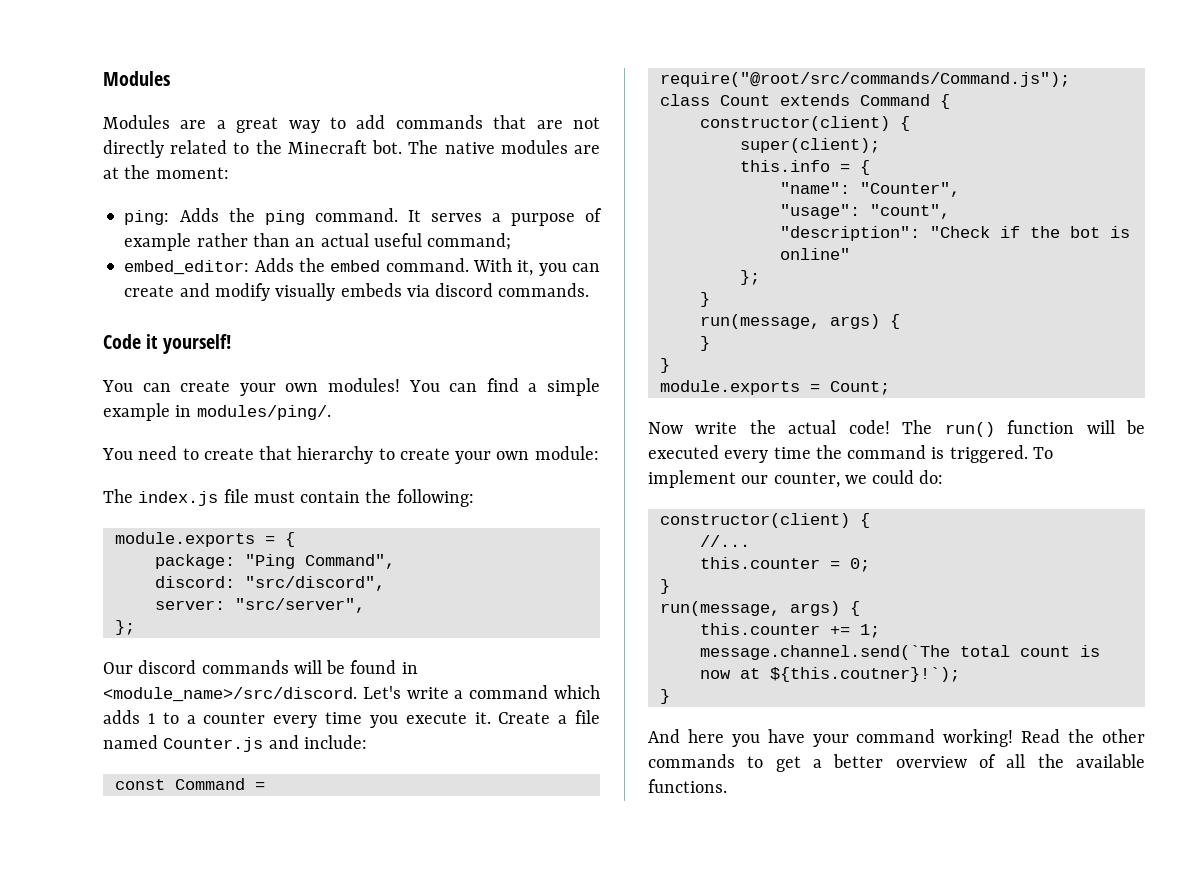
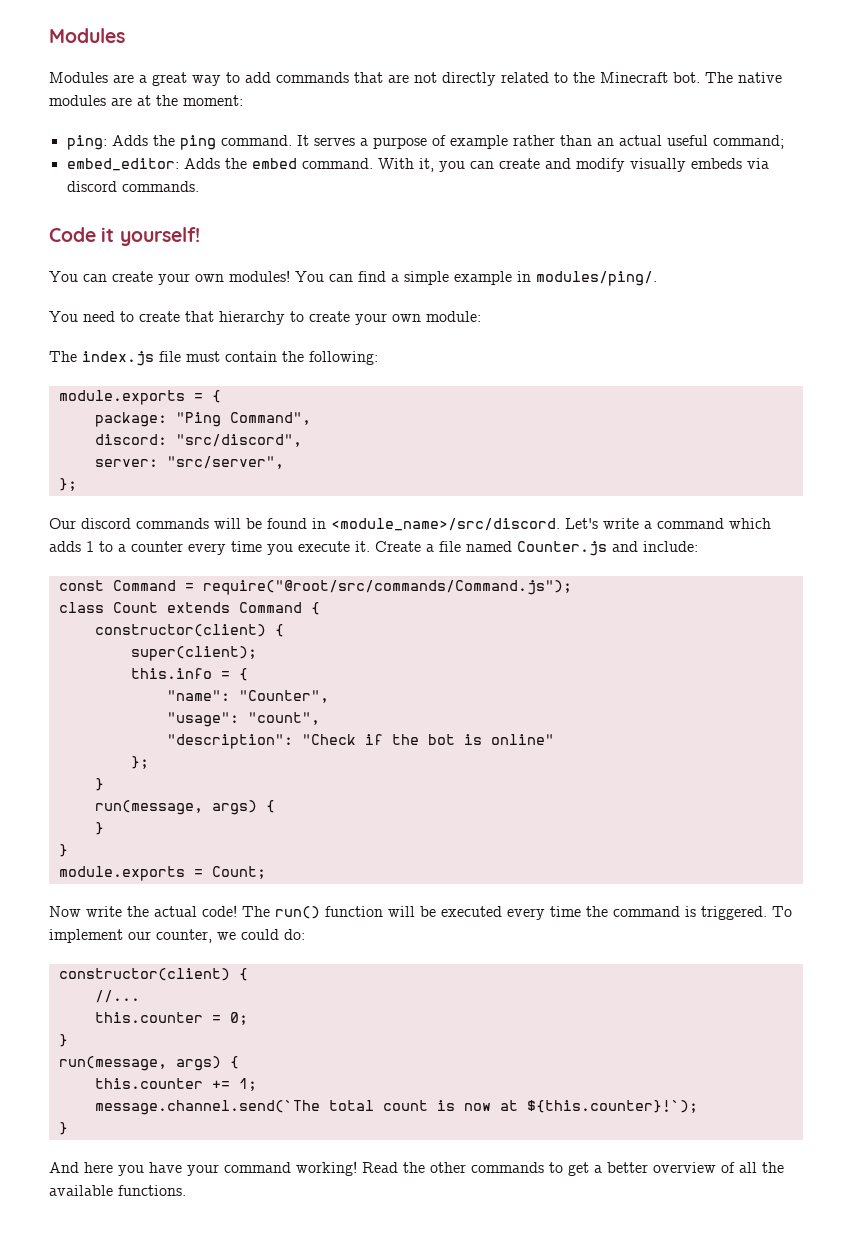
[769,667,960,682] ${this.coutner}!`); -> [526,1100,698,1113] ${this.counter}!`);

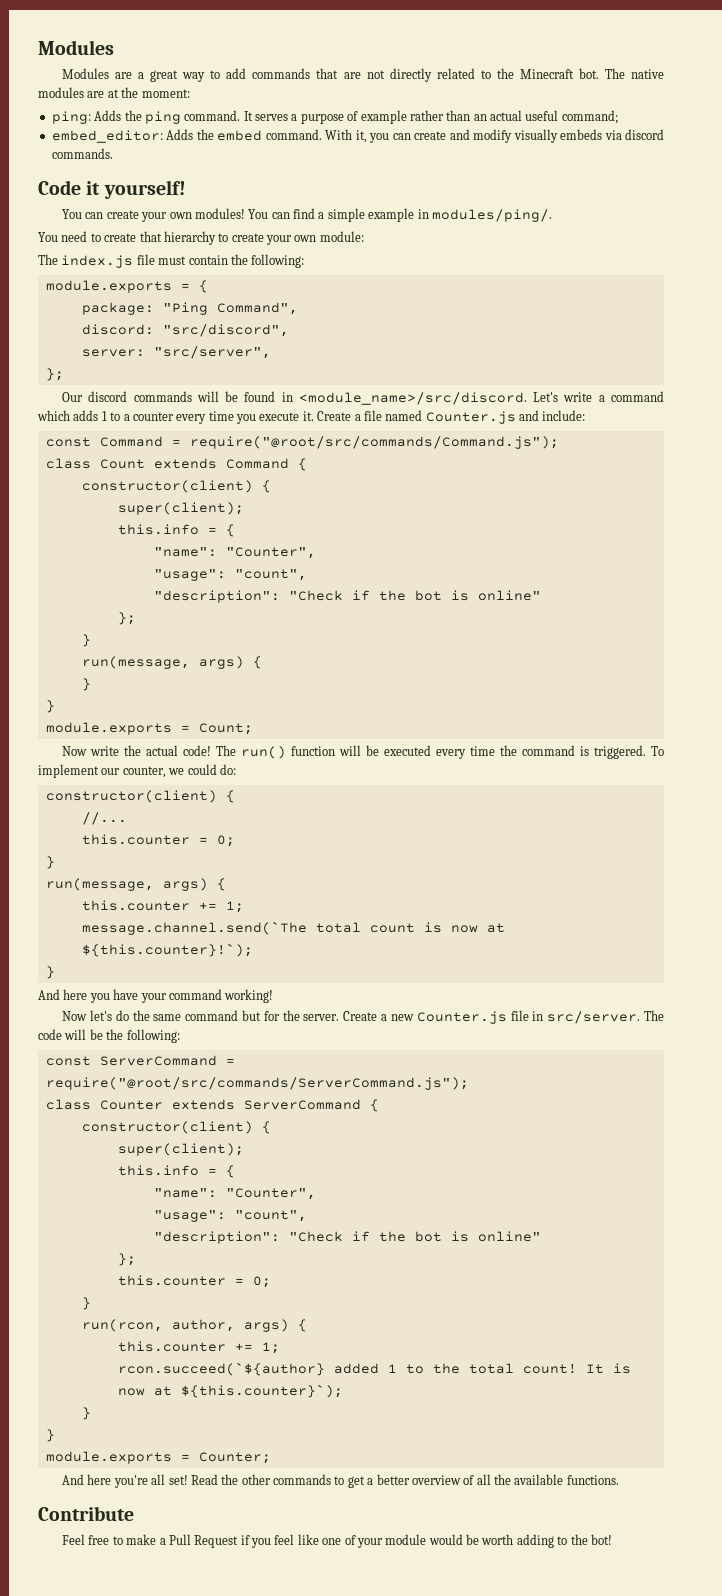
(357, 1168) none -> [62,1010,664,1024] [38,1029,180,1043] [45,1055,235,1066] [45,1077,469,1090] [45,1099,379,1112] [81,1121,271,1134] [117,1143,244,1156] [117,1165,235,1178] [153,1188,316,1200] [153,1210,307,1222] [153,1231,541,1244] [117,1253,136,1266] [117,1275,271,1288] [81,1297,91,1310] [81,1319,307,1332] [117,1341,280,1354] [117,1362,631,1376] [117,1384,343,1398] [81,1407,91,1420] [45,1429,55,1442] [45,1451,271,1464] [62,1474,188,1488] // Now let's do the same command but for the server. Create a new Counter.js file in src/server. The code will be the following: // const ServerCommand = require("@root/src/commands/ServerCommand.js"); // class Counter extends ServerCommand { // constructor(client) { // super(client); // this.info = { // "name": "Counter", // "usage": "count", // "description": "Check if the bot is online" // }; // this.counter = 0; // } // run(rcon, author, args) { // this.counter += 1; // rcon.succeed(`${author} added 1 to the total count! It is now at ${this.counter}`); // } // } // module.exports = Counter; // And here you're all set!
(186, 1190) none -> [38,1506,134,1521] [62,1534,612,1548] // Contribute // Feel free to make a Pull Request if you feel like one of your module would be worth adding to the bot!

